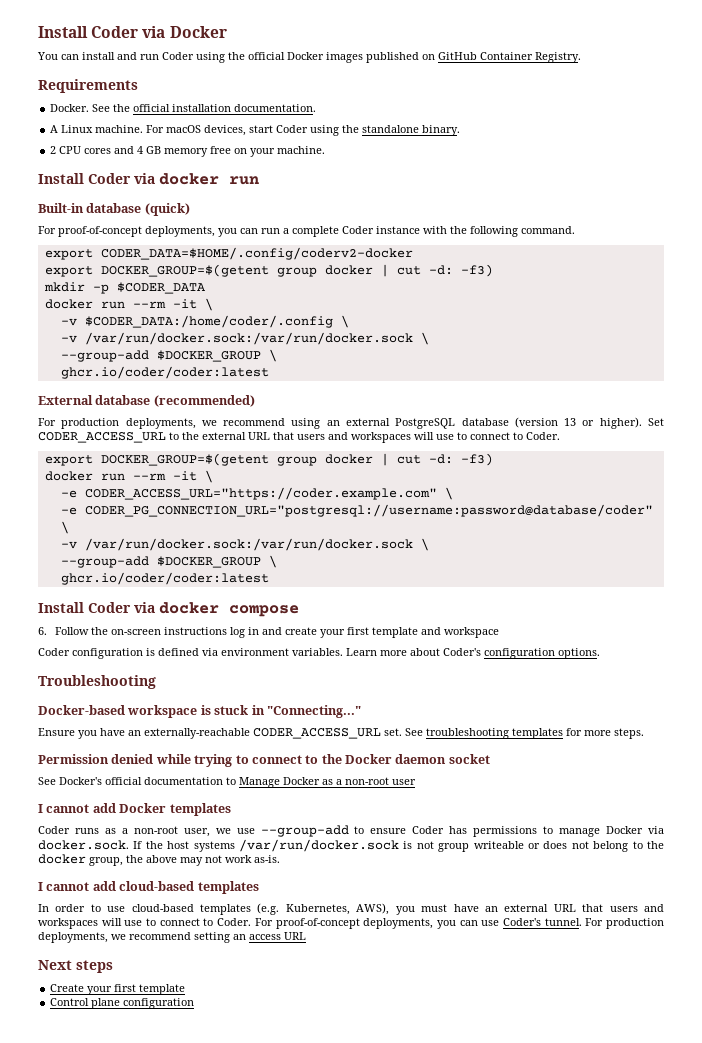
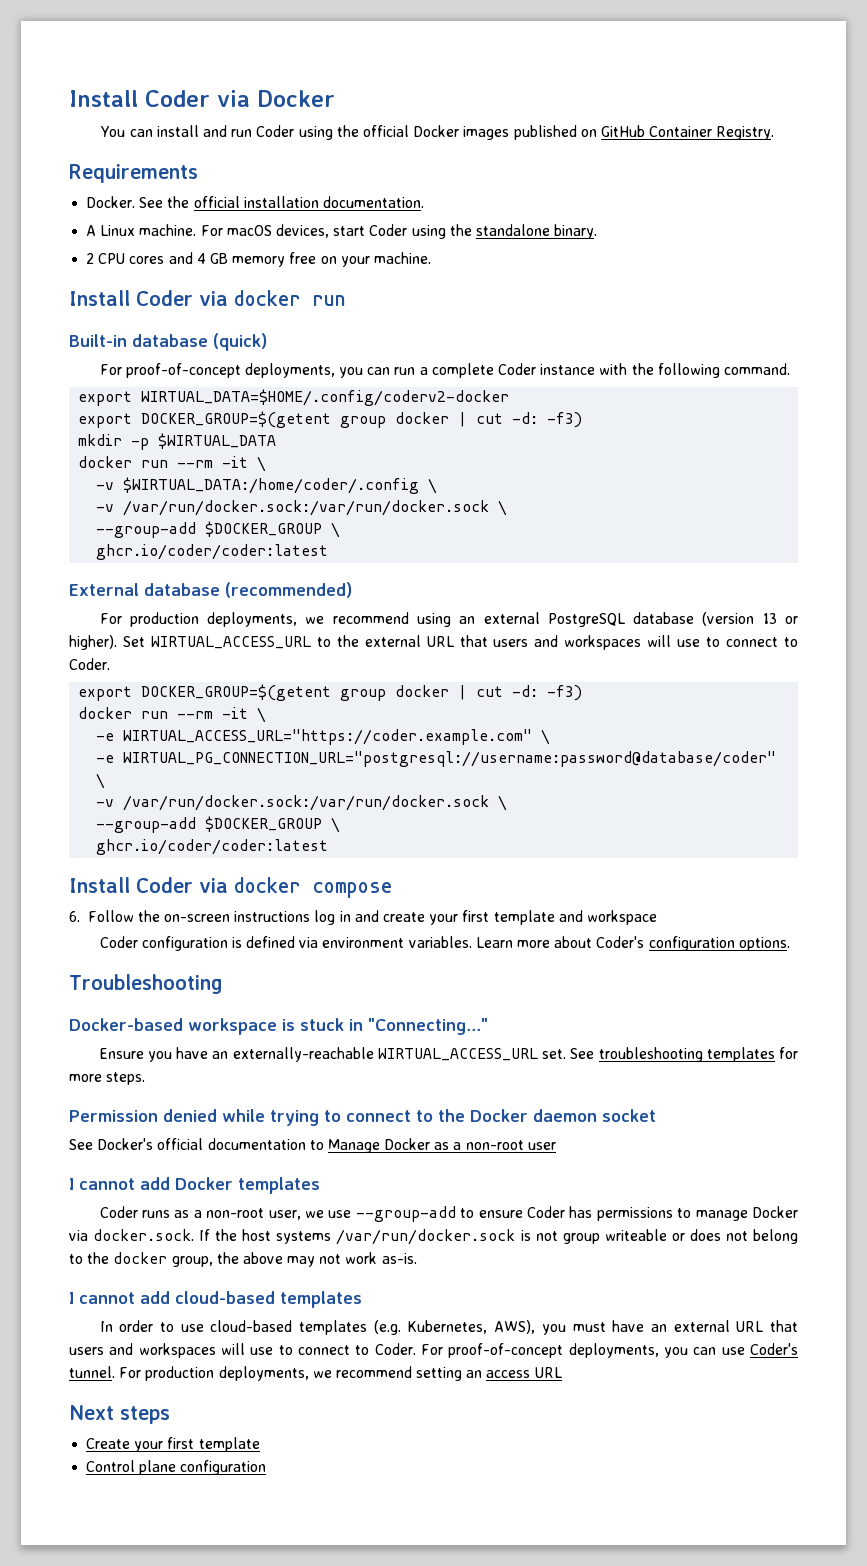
[100,247,413,260] CODER_DATA=$HOME/.config/coderv2-docker -> [141,389,510,406] WIRTUAL_DATA=$HOME/.config/coderv2-docker
[116,282,206,294] $CODER_DATA -> [158,433,277,449] $WIRTUAL_DATA
[84,315,333,328] $CODER_DATA:/home/coder/.config -> [123,477,420,494] $WIRTUAL_DATA:/home/coder/.config
[38,432,166,443] CODER_ACCESS_URL -> [150,636,311,649] WIRTUAL_ACCESS_URL
[84,487,453,500] [60,504,653,517] CODER_ACCESS_URL="https://coder.example.com" \ // -e CODER_PG_CONNECTION_URL="postgresql://username:password@database/coder" -> [123,729,551,745] [96,751,777,767] WIRTUAL_ACCESS_URL="https://coder.example.com" \ // -e WIRTUAL_PG_CONNECTION_URL="postgresql://username:password@database/coder"
[253,728,381,739] CODER_ACCESS_URL -> [377,1048,538,1061] WIRTUAL_ACCESS_URL

